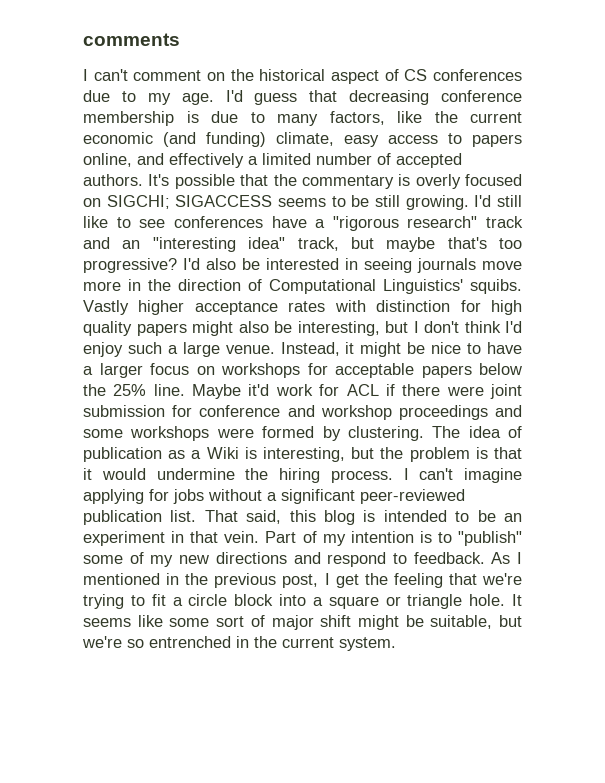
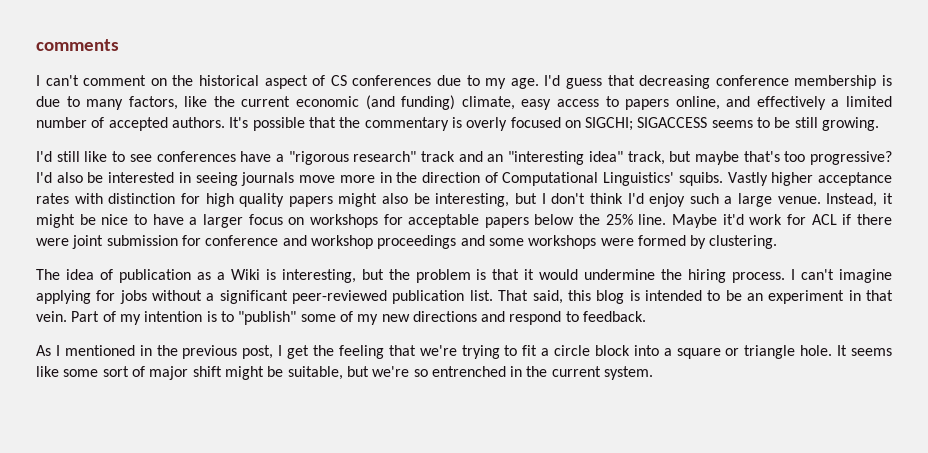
(469, 202) none -> (880, 124) //
(424, 433) none -> (778, 242) //
(485, 558) none -> (647, 316) //

